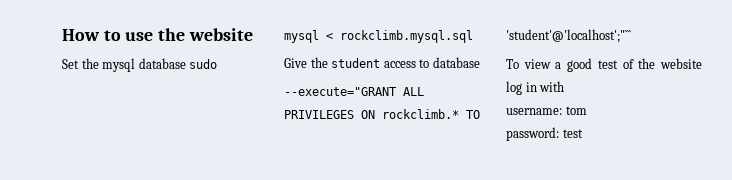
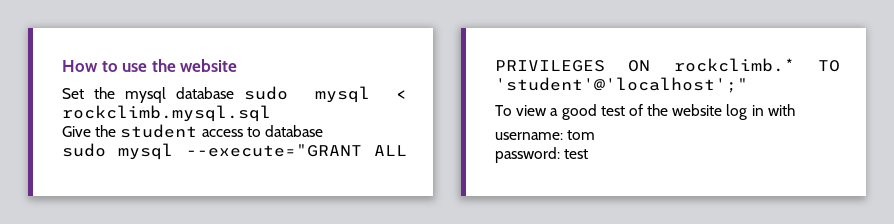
(480, 62) none -> [62,143,174,160] sudo mysql
[506,29,631,43] 'student'@'localhost';"``` -> [495,77,748,93] 'student'@'localhost';"

